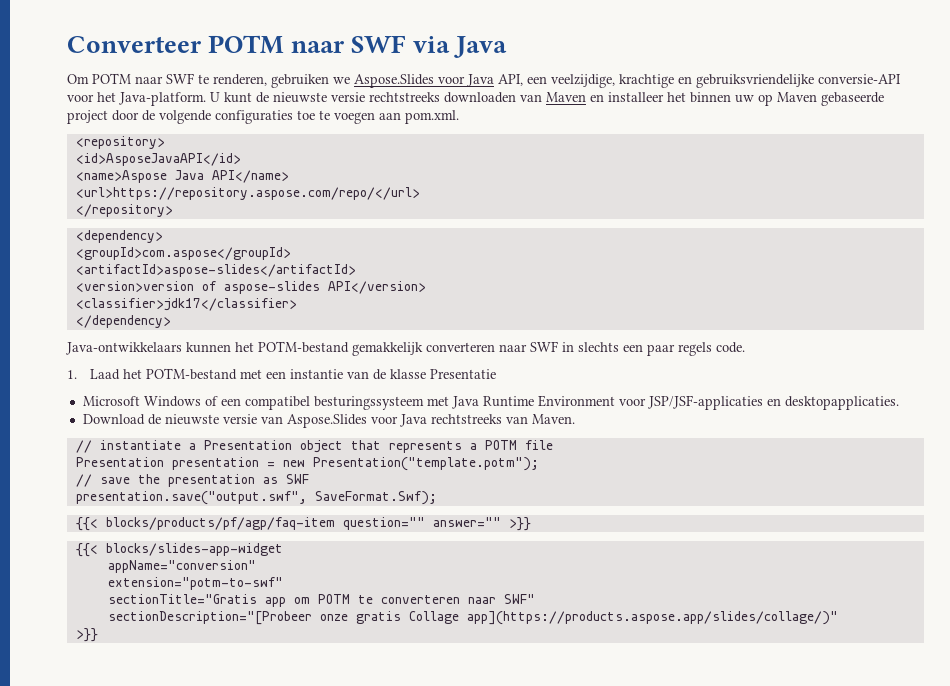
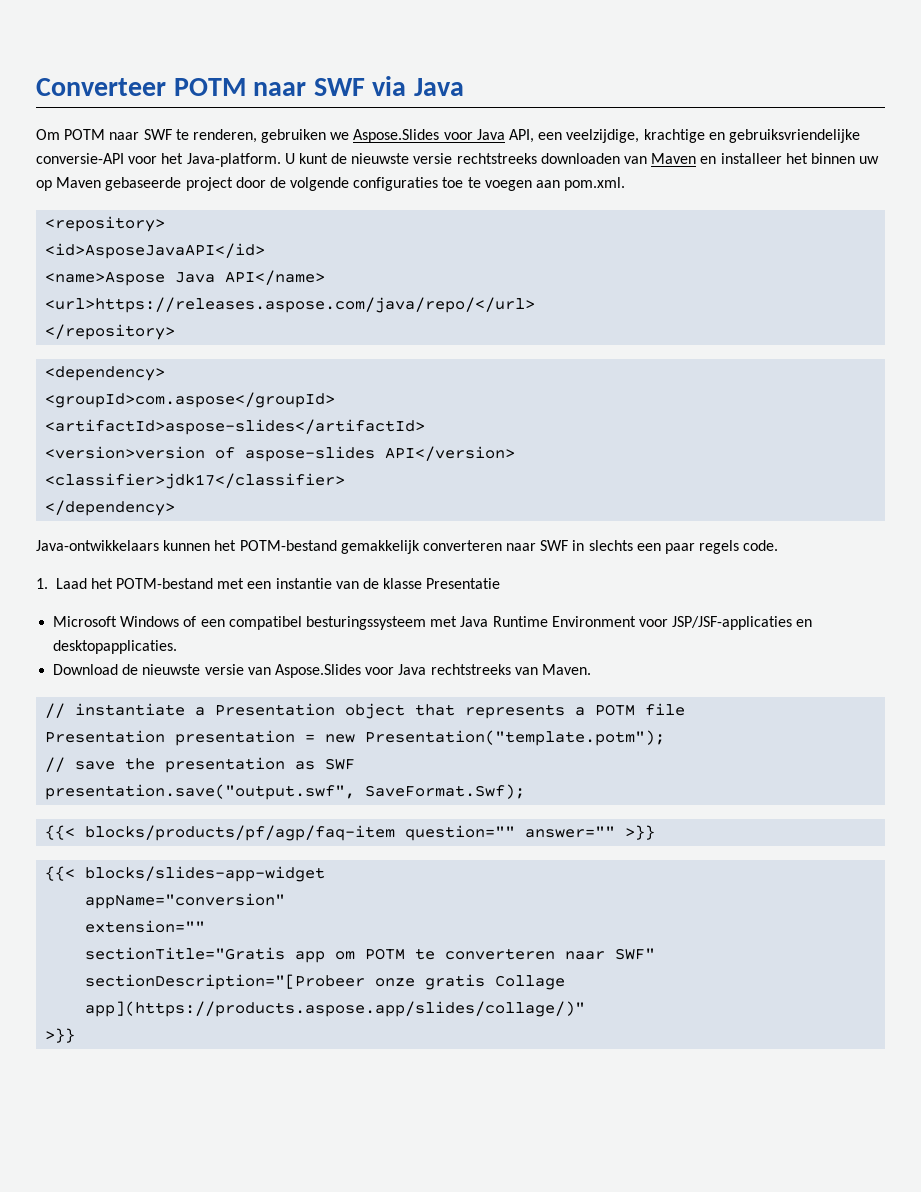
[75,187,420,200] <url>https://repository.aspose.com/repo/</url> -> [45,297,536,313] <url>https://releases.aspose.com/java/repo/</url>
[107,577,283,590] extension="potm-to-swf" -> [85,920,206,933] extension=""

